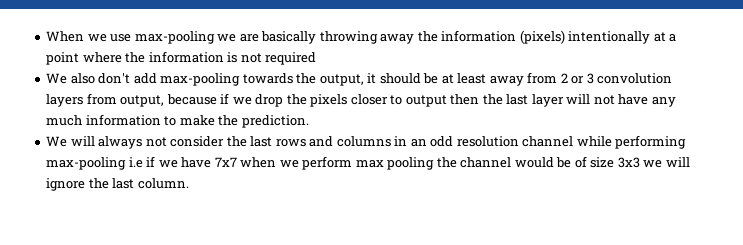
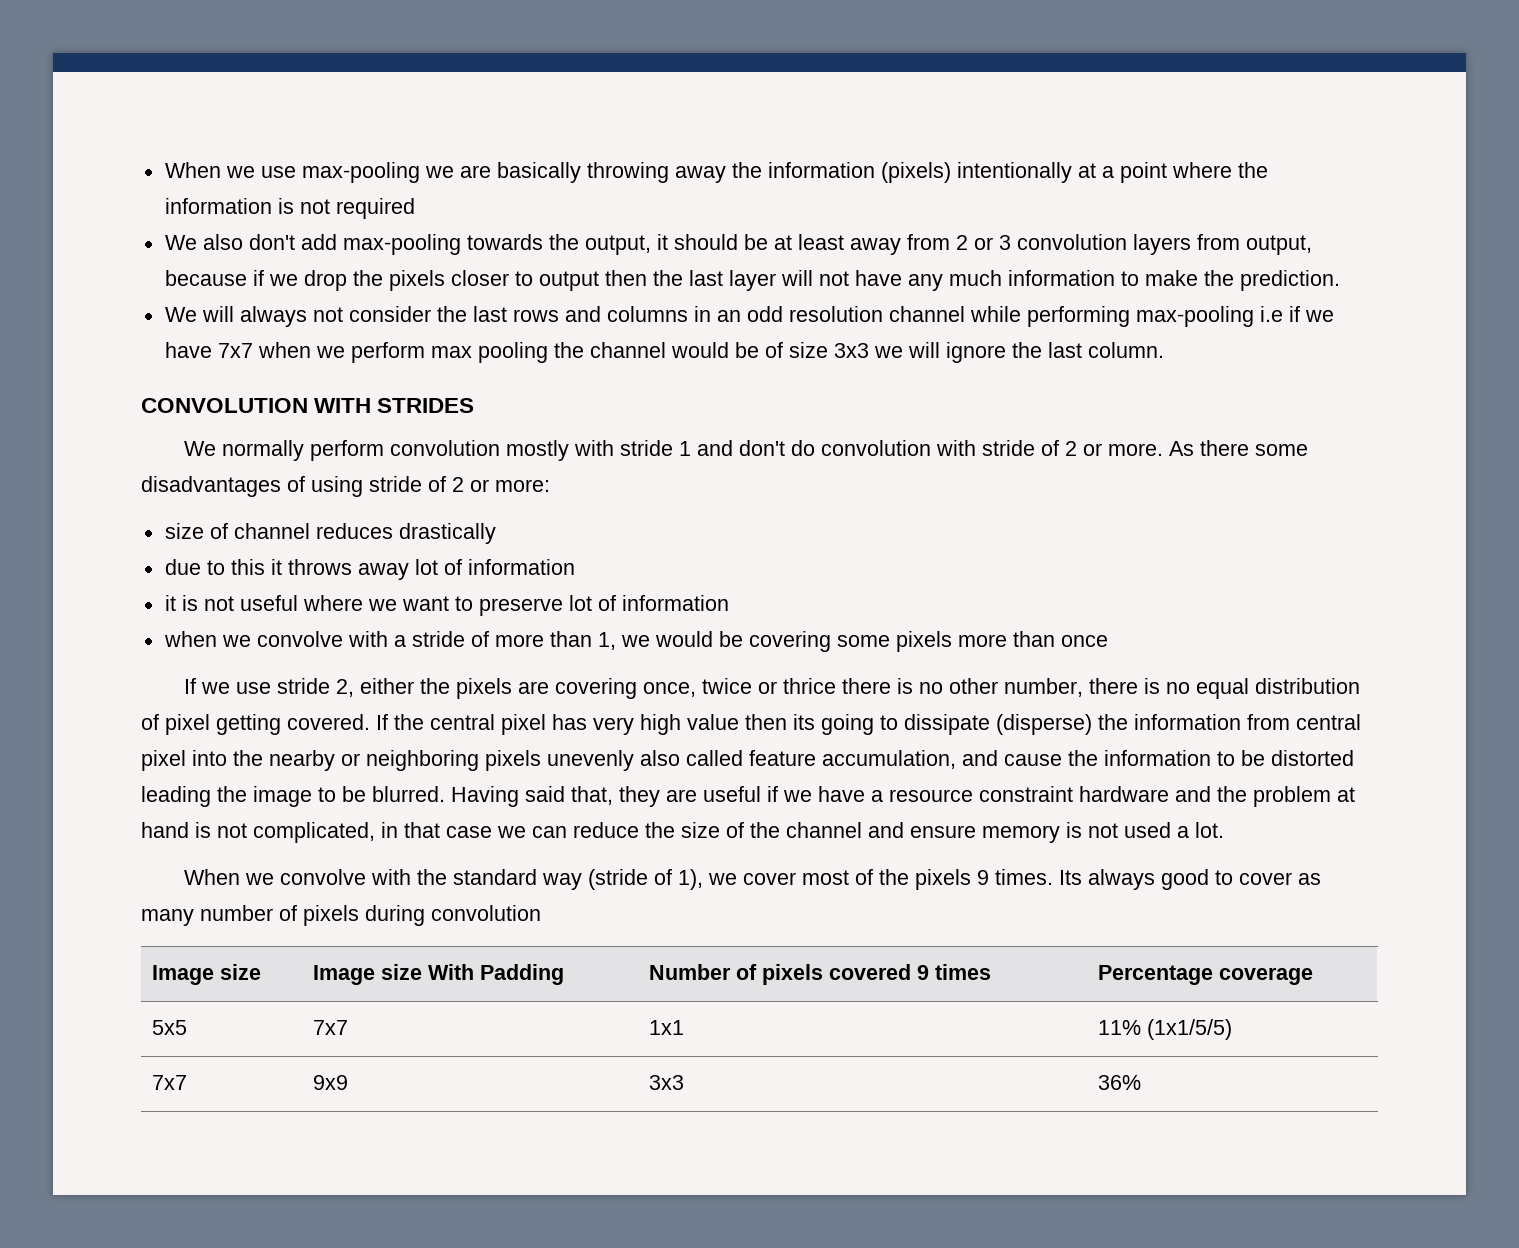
(189, 183) none -> [141,398,475,413] [184,440,1309,461] [141,476,550,497] [164,523,496,544] [164,559,575,580] [164,595,729,616] [163,631,1108,652] [184,678,1361,699] [141,714,1361,735] [141,750,1354,771] [141,786,1355,807] [141,822,1224,843] [184,869,1322,890] [141,905,541,926] [152,964,262,985] [313,964,565,985] [649,964,992,985] [1098,965,1314,985] [152,1020,188,1035] [313,1020,349,1035] [649,1020,685,1035] [1098,1019,1233,1040] [152,1075,188,1090] [313,1075,349,1090] [649,1075,685,1090] [1098,1075,1142,1090] // CONVOLUTION WITH STRIDES // We normally perform convolution mostly with stride 1 and don't do convolution with stride of 2 or more. As there some disadvantages of using stride of 2 or more: // size of channel reduces drastically // due to this it throws away lot of information // it is not useful where we want to preserve lot of information // when we convolve with a stride of more than 1, we would be covering some pixels more than once // If we use stride 2, either the pixels are covering once, twice or thrice there is no other number, there is no equal distribution of pixel getting covered. If the central pixel has very high value then its going to dissipate (disperse) the information from central pixel into the nearby or neighboring pixels unevenly also called feature accumulation, and cause the information to be distorted leading the image to be blurred. Having said that, they are useful if we have a resource constraint hardware and the problem at hand is not complicated, in that case we can reduce the size of the channel and ensure memory is not used a lot. // When we convolve with the standard way (stride of 1), we cover most of the pixels 9 times. Its always good to cover as many number of pixels during convolution // Image size | Image size With Padding | Number of pixels covered 9 times | Percentage coverage // 5x5 | 7x7 | 1x1 | 11% (1x1/5/5) // 7x7 | 9x9 | 3x3 | 36%

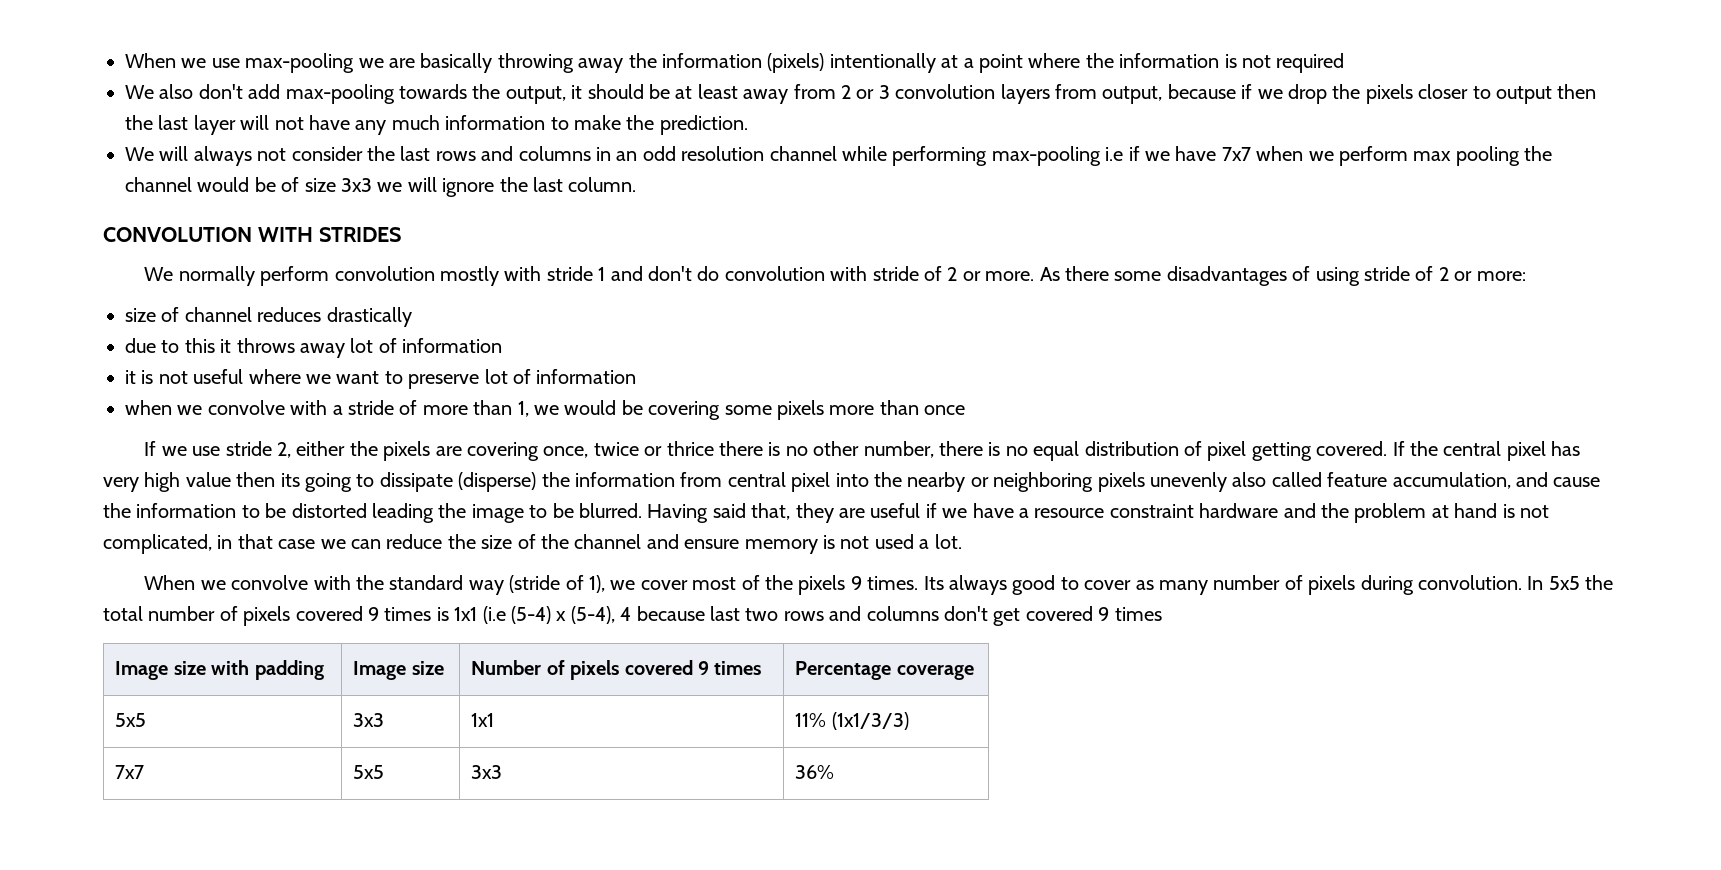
[431,905,541,921] [152,964,262,985] [313,964,565,985] convolution // Image size | Image size With Padding -> [1417,575,1614,590] [103,606,1162,626] [115,660,324,680] [353,661,444,680] convolution. In 5x5 the total number of pixels covered 9 times is 1x1 (i.e (5-4) x (5-4), 4 because last two rows and columns don't get covered 9 times // Image size with padding | Image size
[313,1020,349,1035] 7x7 -> [353,713,385,727] 3x3
[1147,1019,1233,1040] [152,1075,188,1090] [313,1075,349,1090] (1x1/5/5) // 7x7 | 9x9 -> [831,712,909,730] [115,765,145,779] [353,765,385,779] (1x1/3/3) // 7x7 | 5x5

